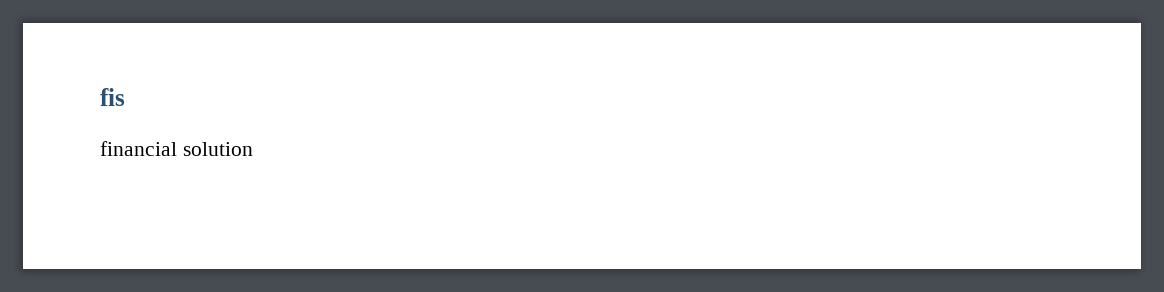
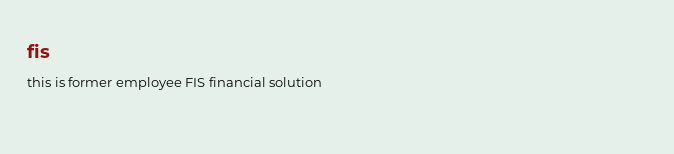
(125, 97) none -> [27,77,206,90] this is former employee FIS

